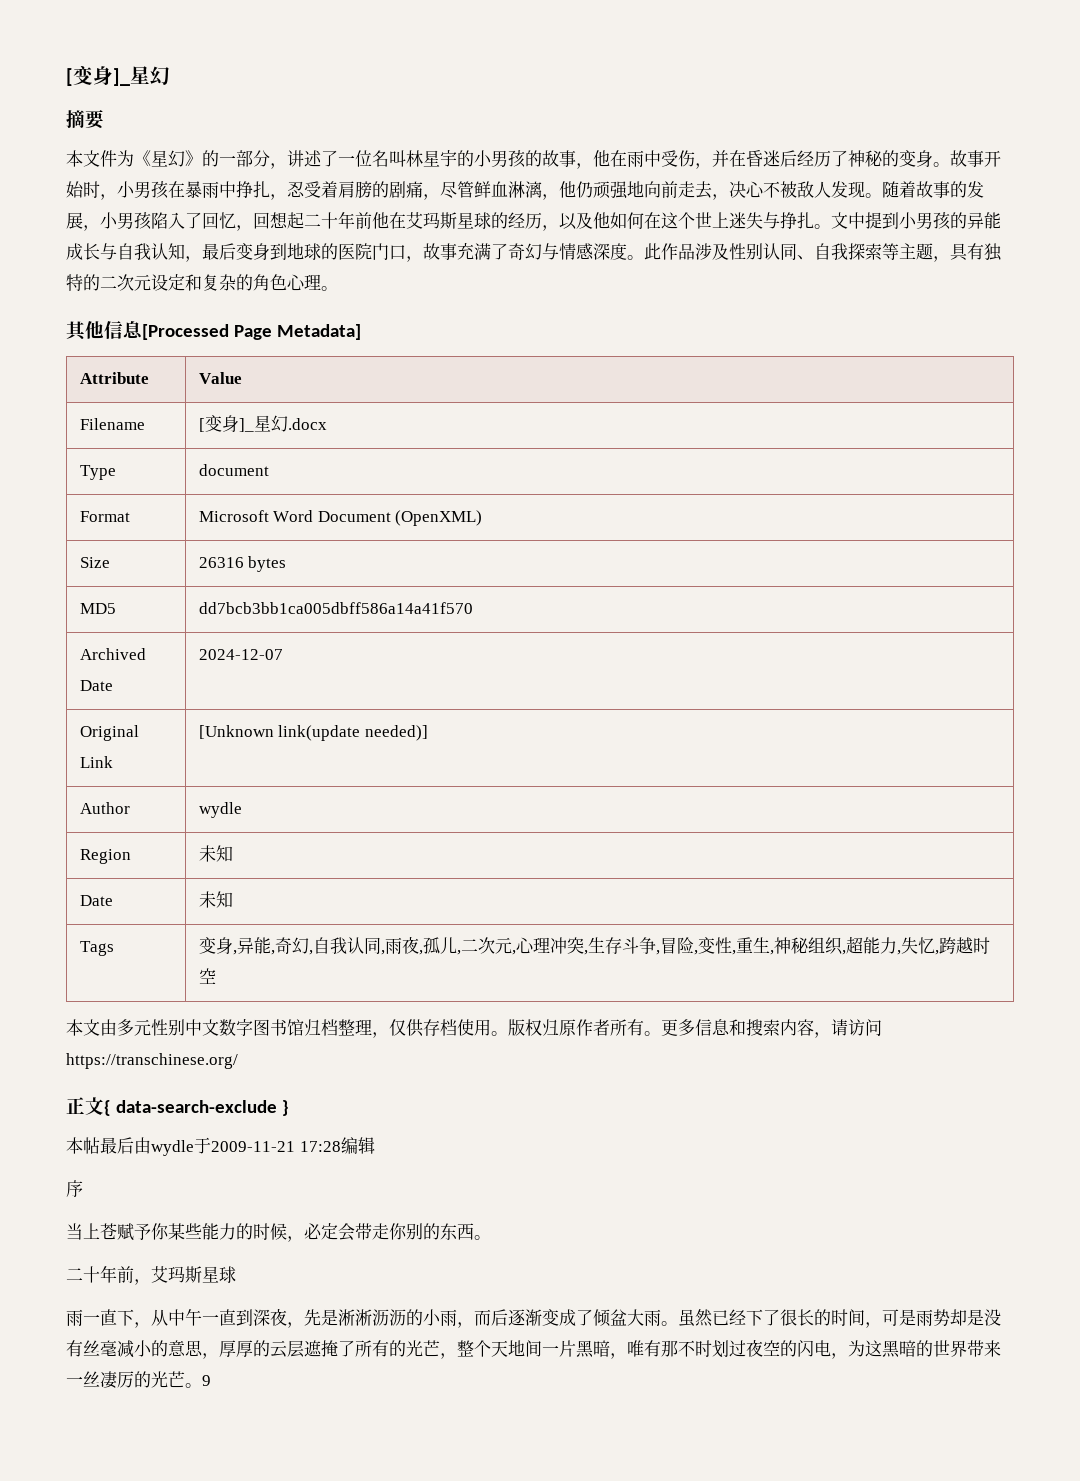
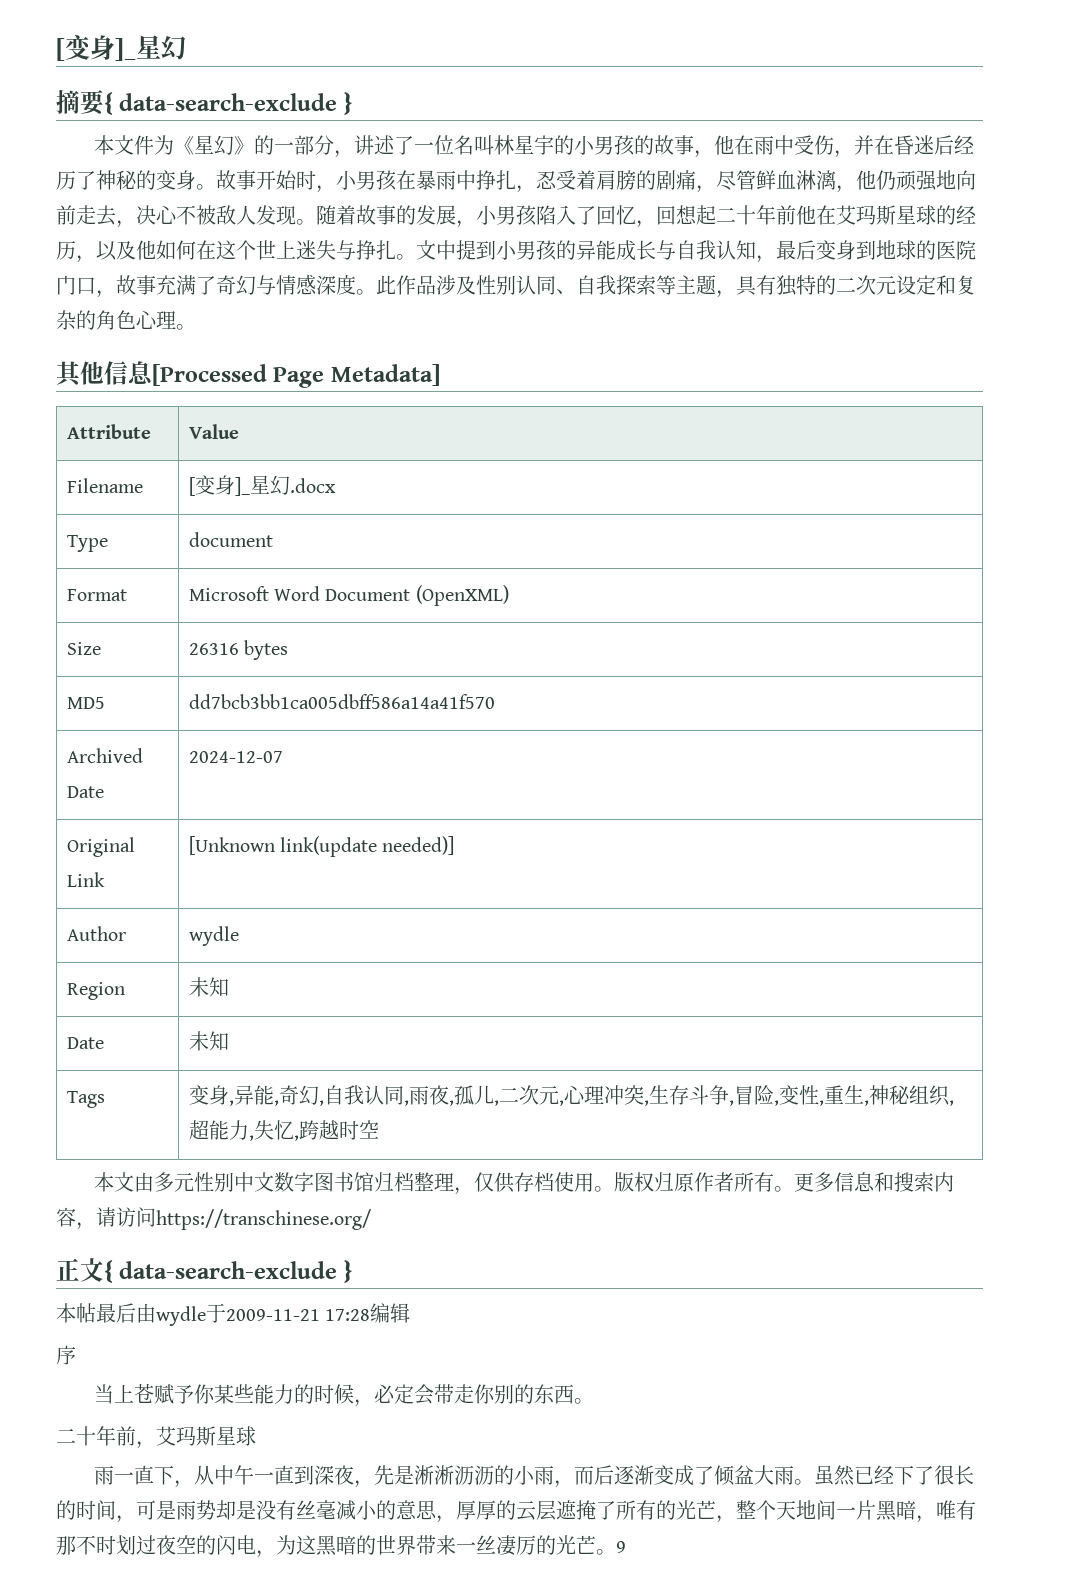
(104, 119) none -> [104,92,353,115] { data-search-exclude }

